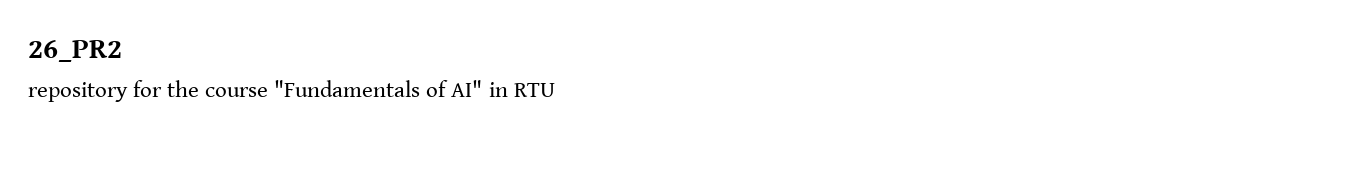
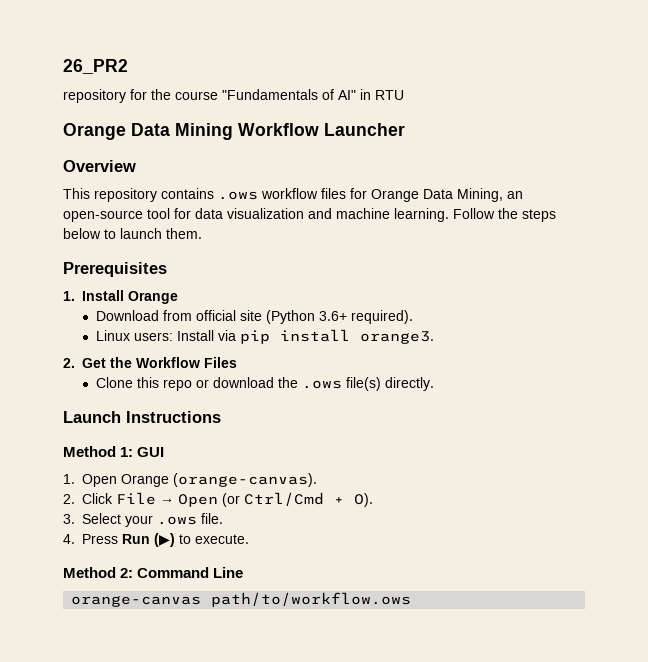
(555, 90) none -> [63,123,405,140] [63,160,136,172] [63,188,523,202] [63,208,556,222] [63,228,202,239] [63,262,167,277] [63,290,178,304] [95,310,413,324] [95,329,434,344] [63,357,237,368] [95,377,434,391] [63,411,221,423] [63,446,165,457] [63,473,317,487] [63,492,373,507] [63,513,223,527] [63,533,249,547] [63,567,244,578] [71,592,412,607] // Orange Data Mining Workflow Launcher // Overview // This repository contains .ows workflow files for Orange Data Mining, an open-source tool for data visualization and machine learning. Follow the steps below to launch them. // Prerequisites // 1. Install Orange // Download from official site (Python 3.6+ required). // Linux users: Install via pip install orange3. // 2. Get the Workflow Files // Clone this repo or download the .ows file(s) directly. // Launch Instructions // Method 1: GUI // 1. Open Orange (orange-canvas). // 2. Click File → Open (or Ctrl/Cmd + O). // 3. Select your .ows file. // 4. Press Run (▶) to execute. // Method 2: Command Line // orange-canvas path/to/workflow.ows

